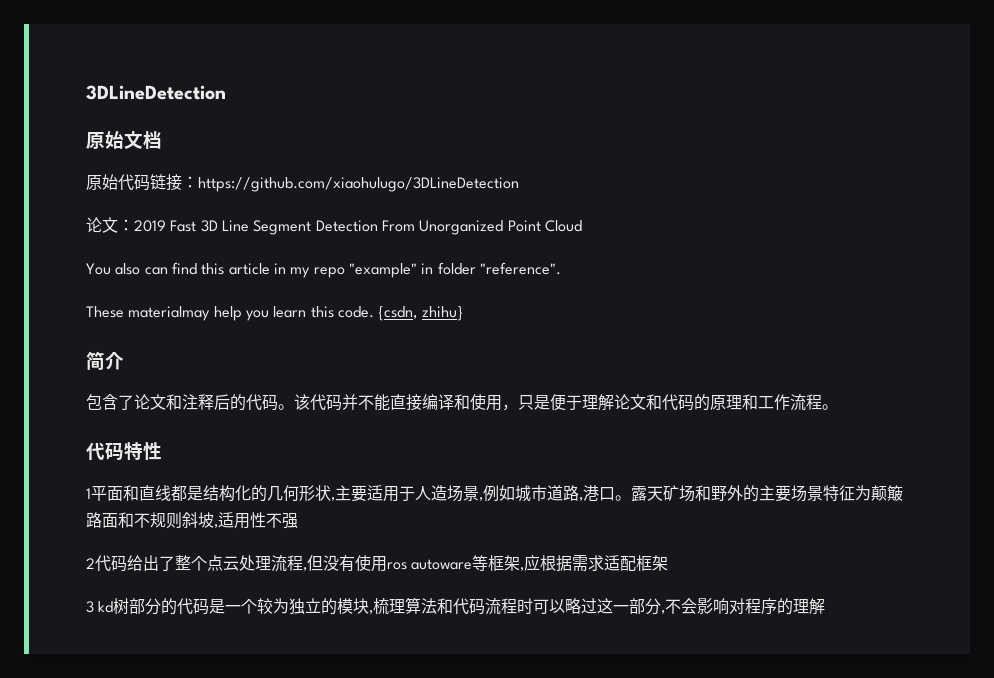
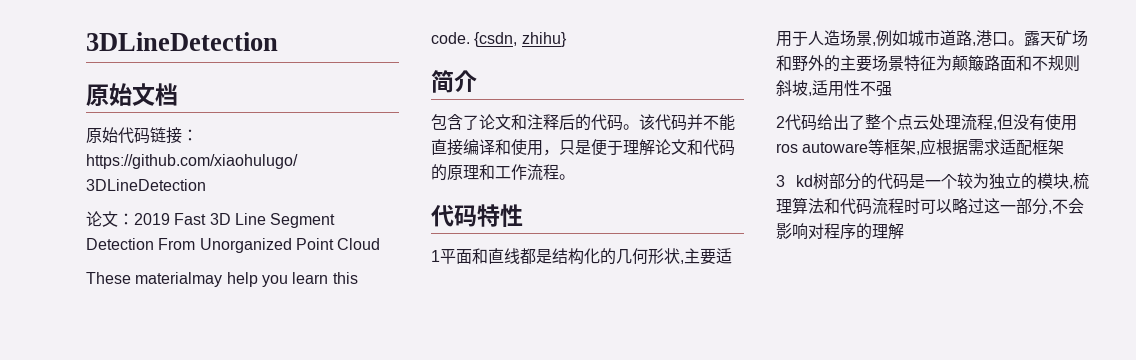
[86,262,561,278] // You also can find this article in my repo "example" in folder "reference". -> (381, 244) none

